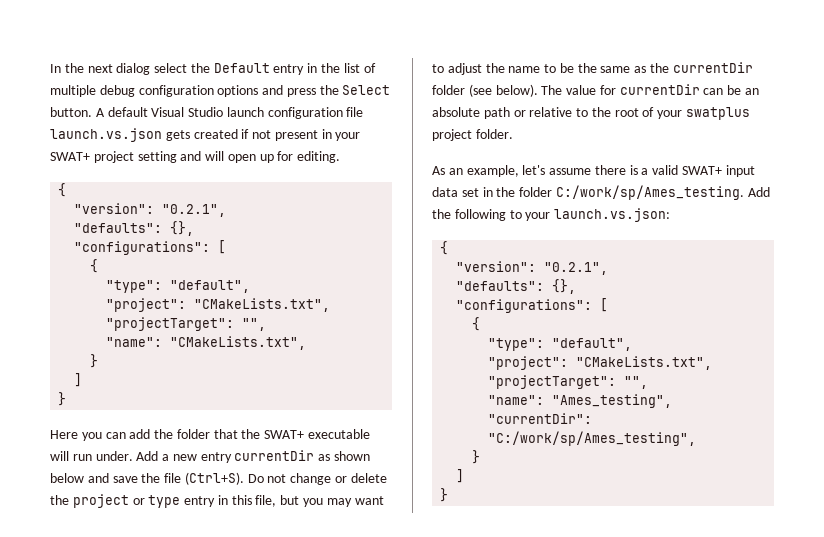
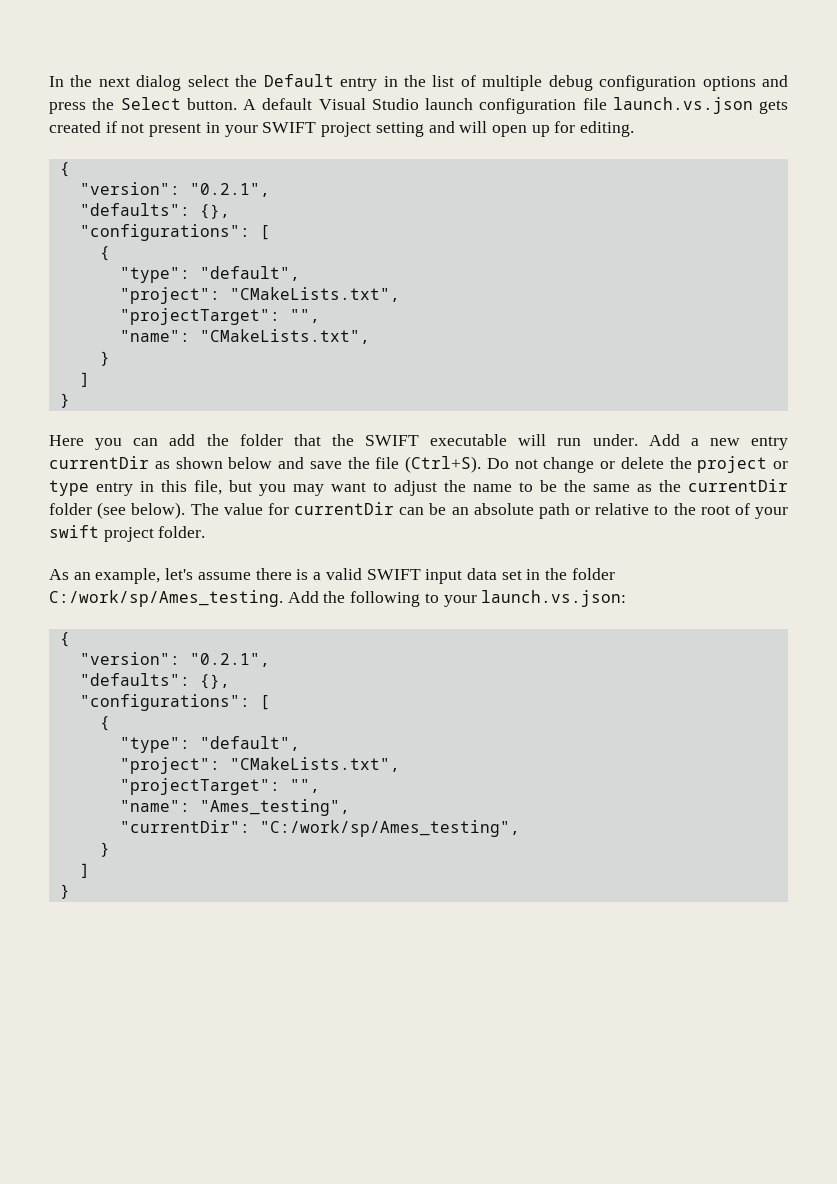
[50,152,90,161] SWAT+ -> [262,122,317,133] SWIFT
[264,430,305,439] SWAT+ -> [365,435,419,446] SWIFT
[686,107,751,120] swatplus -> [49,525,99,538] swift
[682,166,723,175] SWAT+ -> [366,569,421,580] SWIFT

